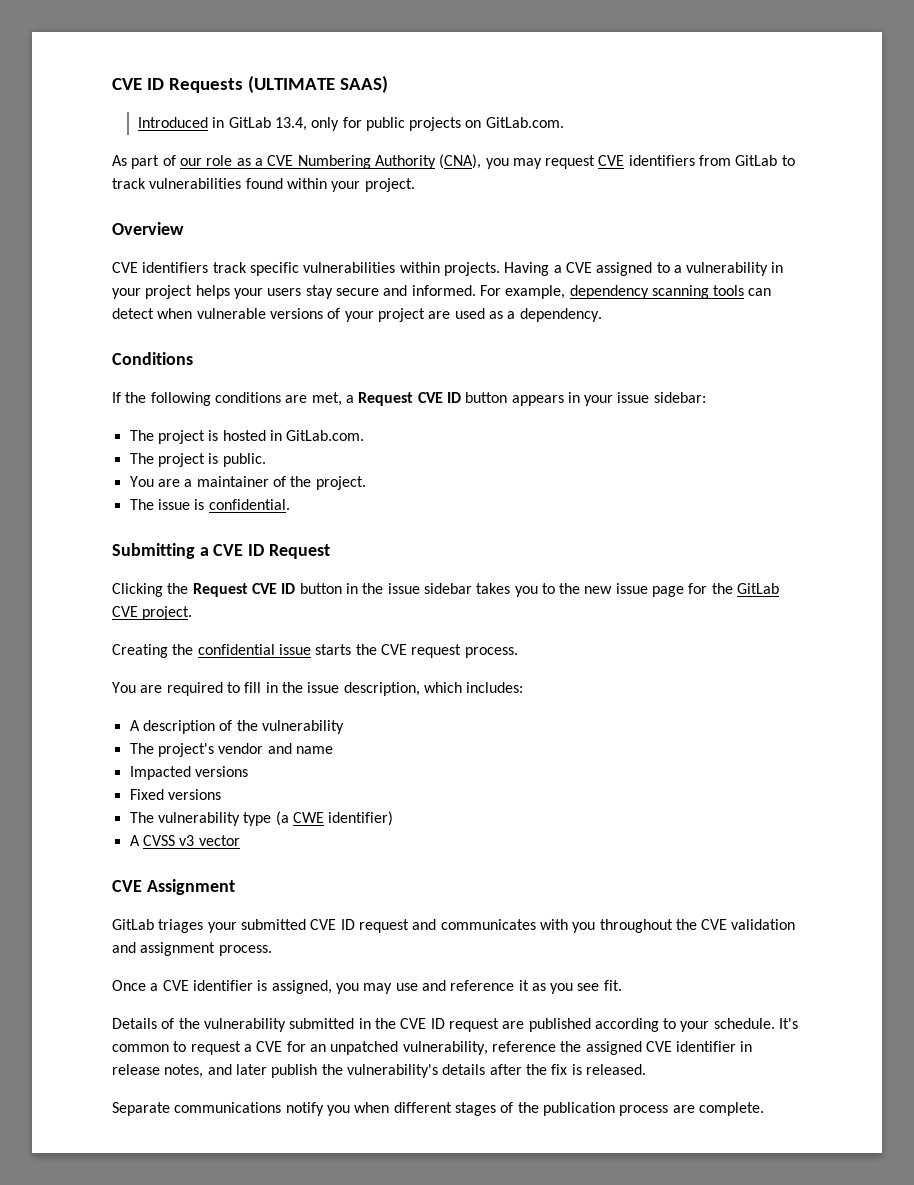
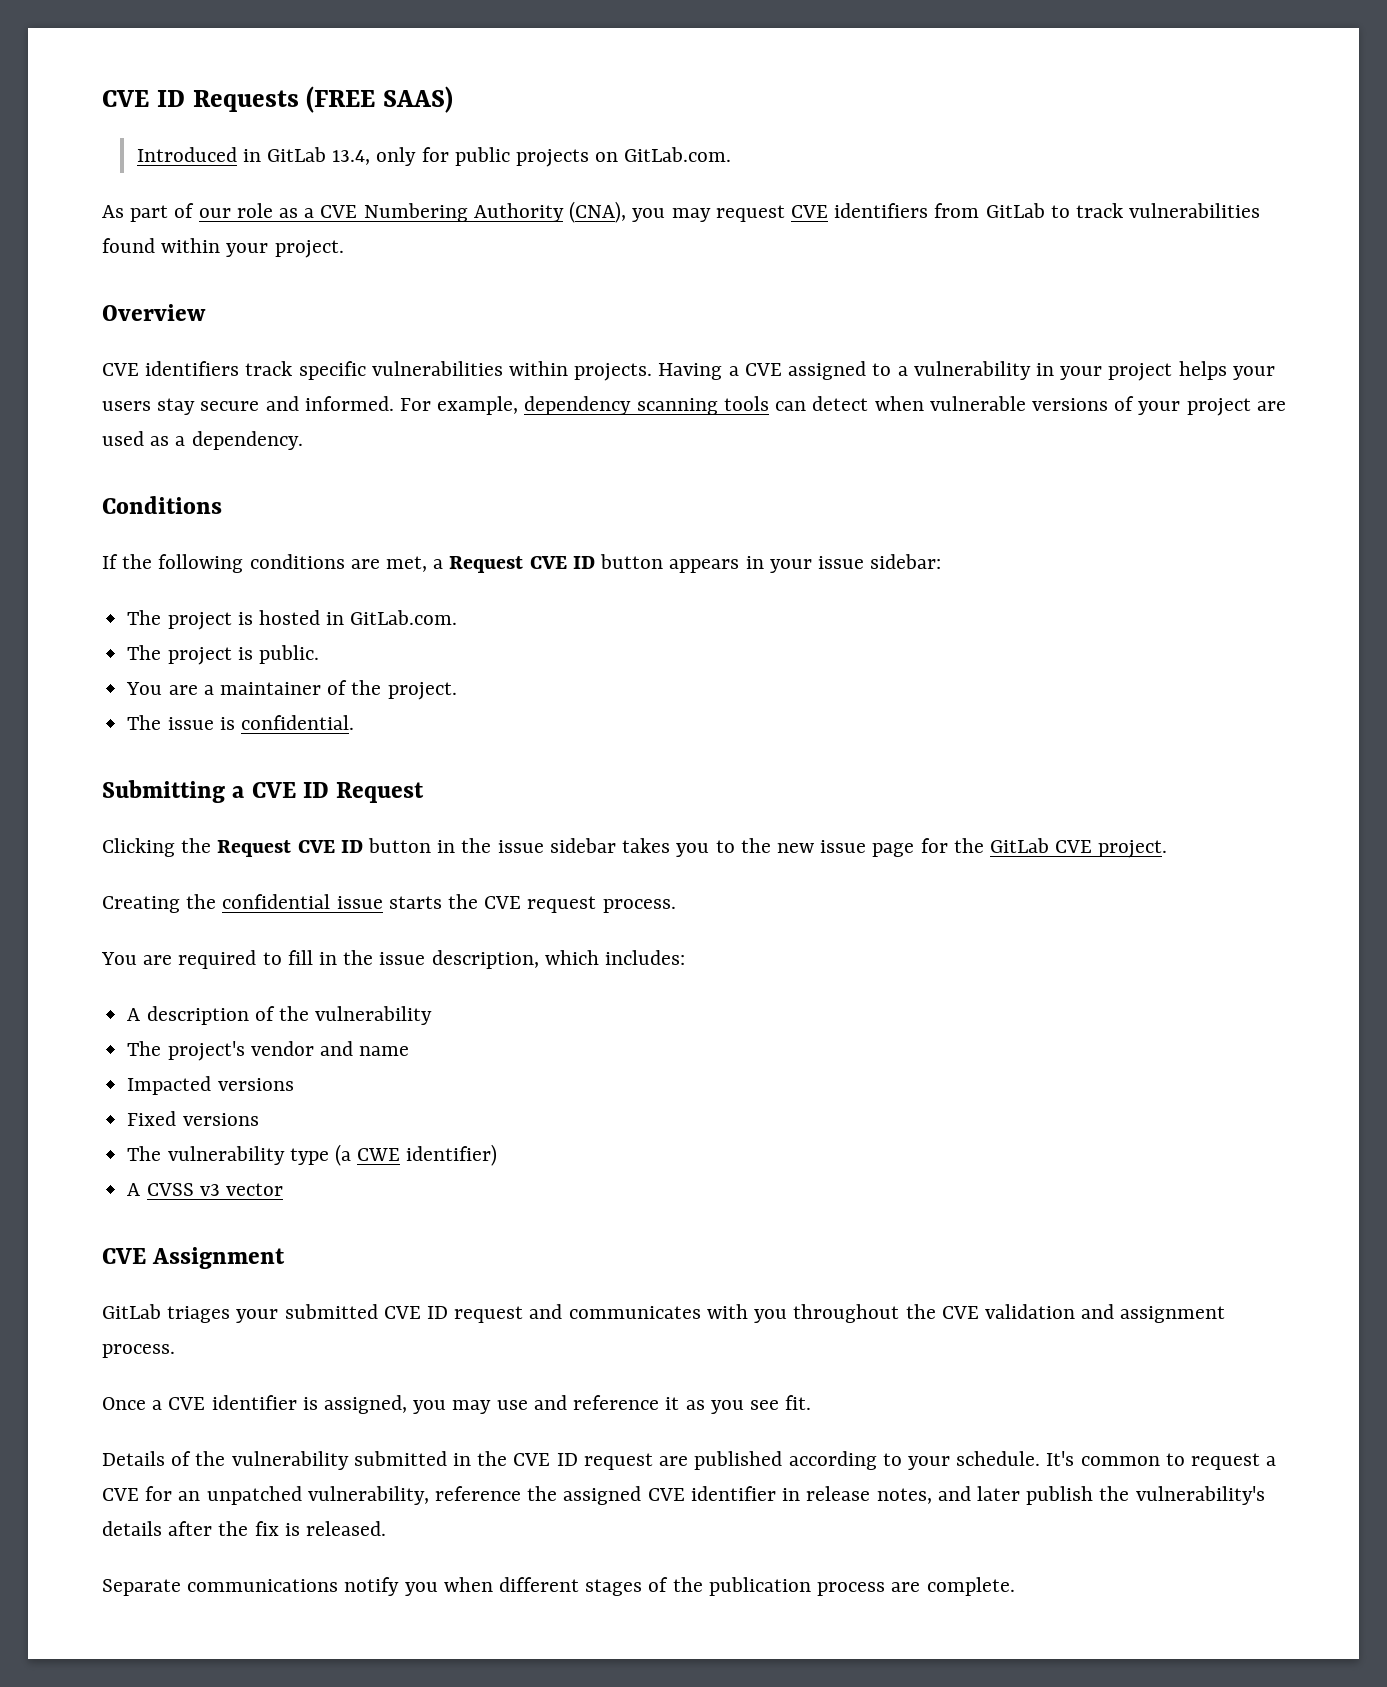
[247,75,335,93] (ULTIMATE -> [306,86,376,113] (FREE

